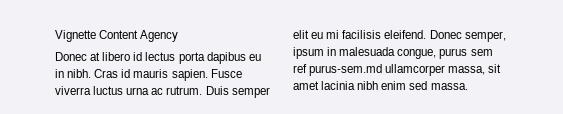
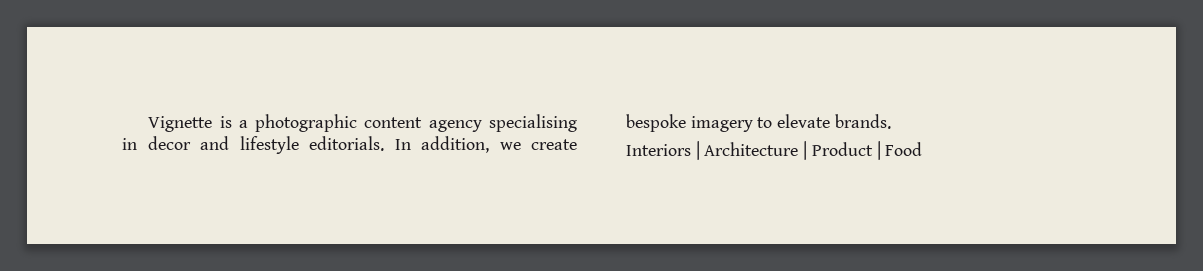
[99,30,179,42] [55,52,261,64] [55,69,242,81] [55,86,270,98] [293,30,506,42] [293,47,493,59] [293,64,502,76] [293,81,468,90] Content Agency // Donec at libero id lectus porta dapibus eu in nibh. Cras id mauris sapien. Fusce viverra luctus urna ac rutrum. Duis semper elit eu mi facilisis eleifend. Donec semper, ipsum in malesuada congue, purus sem ref purus-sem.md ullamcorper massa, sit amet lacinia nibh enim sed massa. -> [219,114,577,132] [122,136,577,154] [626,114,891,132] [626,141,923,160] is a photographic content agency specialising in decor and lifestyle editorials. In addition, we create bespoke imagery to elevate brands. // Interiors | Architecture | Product | Food

